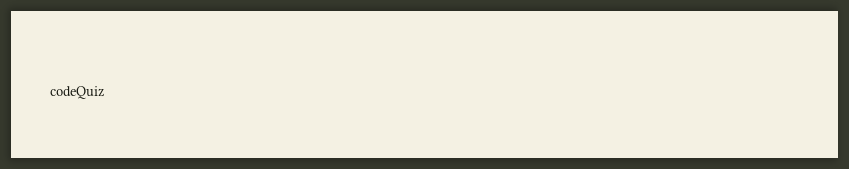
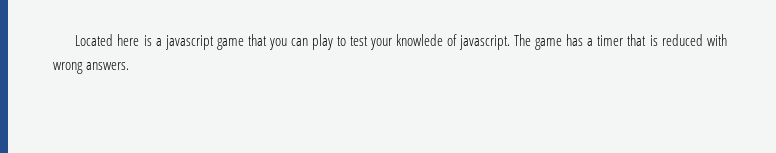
[50,86,104,99] codeQuiz -> [75,34,727,50] [53,62,130,74] Located here is a javascript game that you can play to test your knowlede of javascript. The game has a timer that is reduced with wrong answers.

